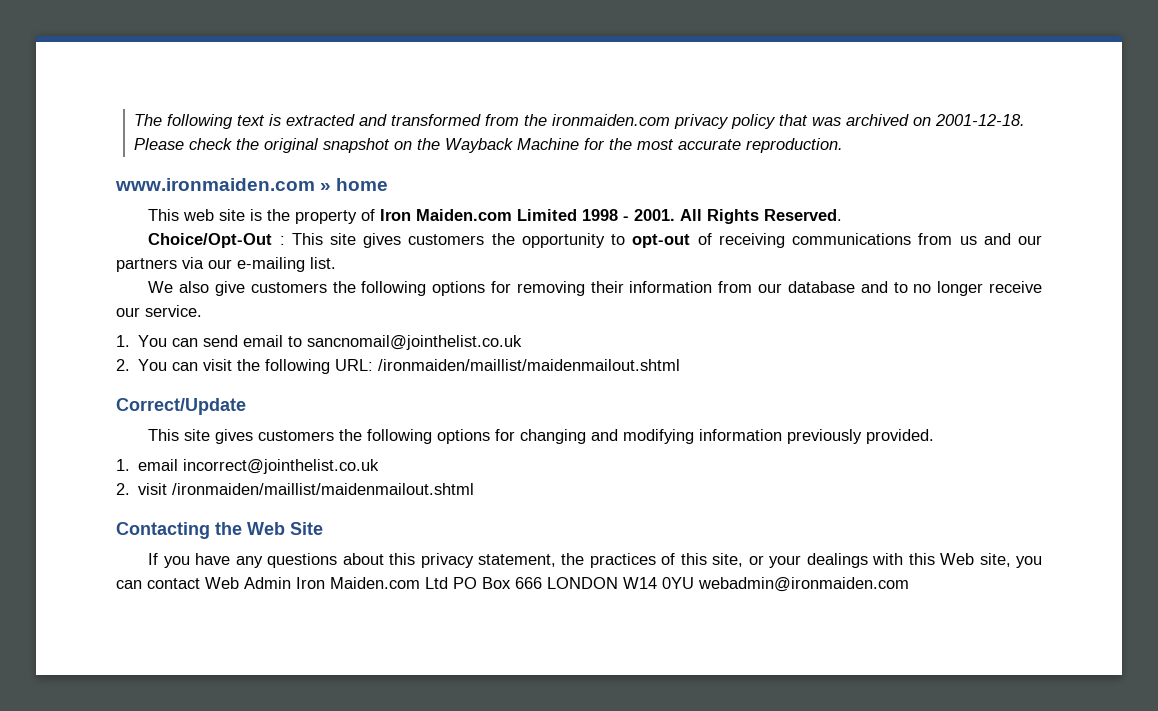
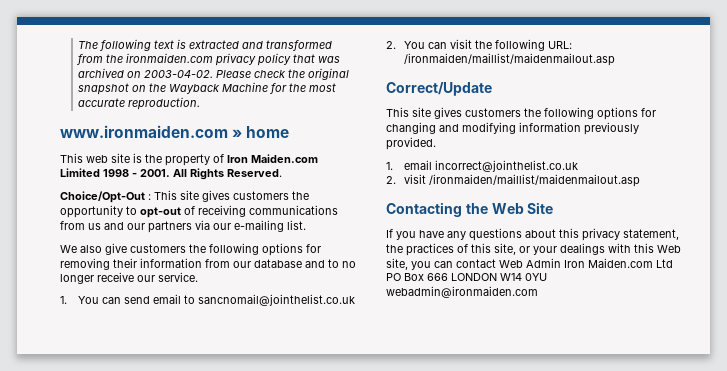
[935,114,1026,126] 2001-12-18. -> [144,70,214,78] 2003-04-02.
[378,359,681,371] /ironmaiden/maillist/maidenmailout.shtml -> [404,53,616,66] /ironmaiden/maillist/maidenmailout.asp
[172,483,475,495] /ironmaiden/maillist/maidenmailout.shtml -> [429,174,641,187] /ironmaiden/maillist/maidenmailout.asp

